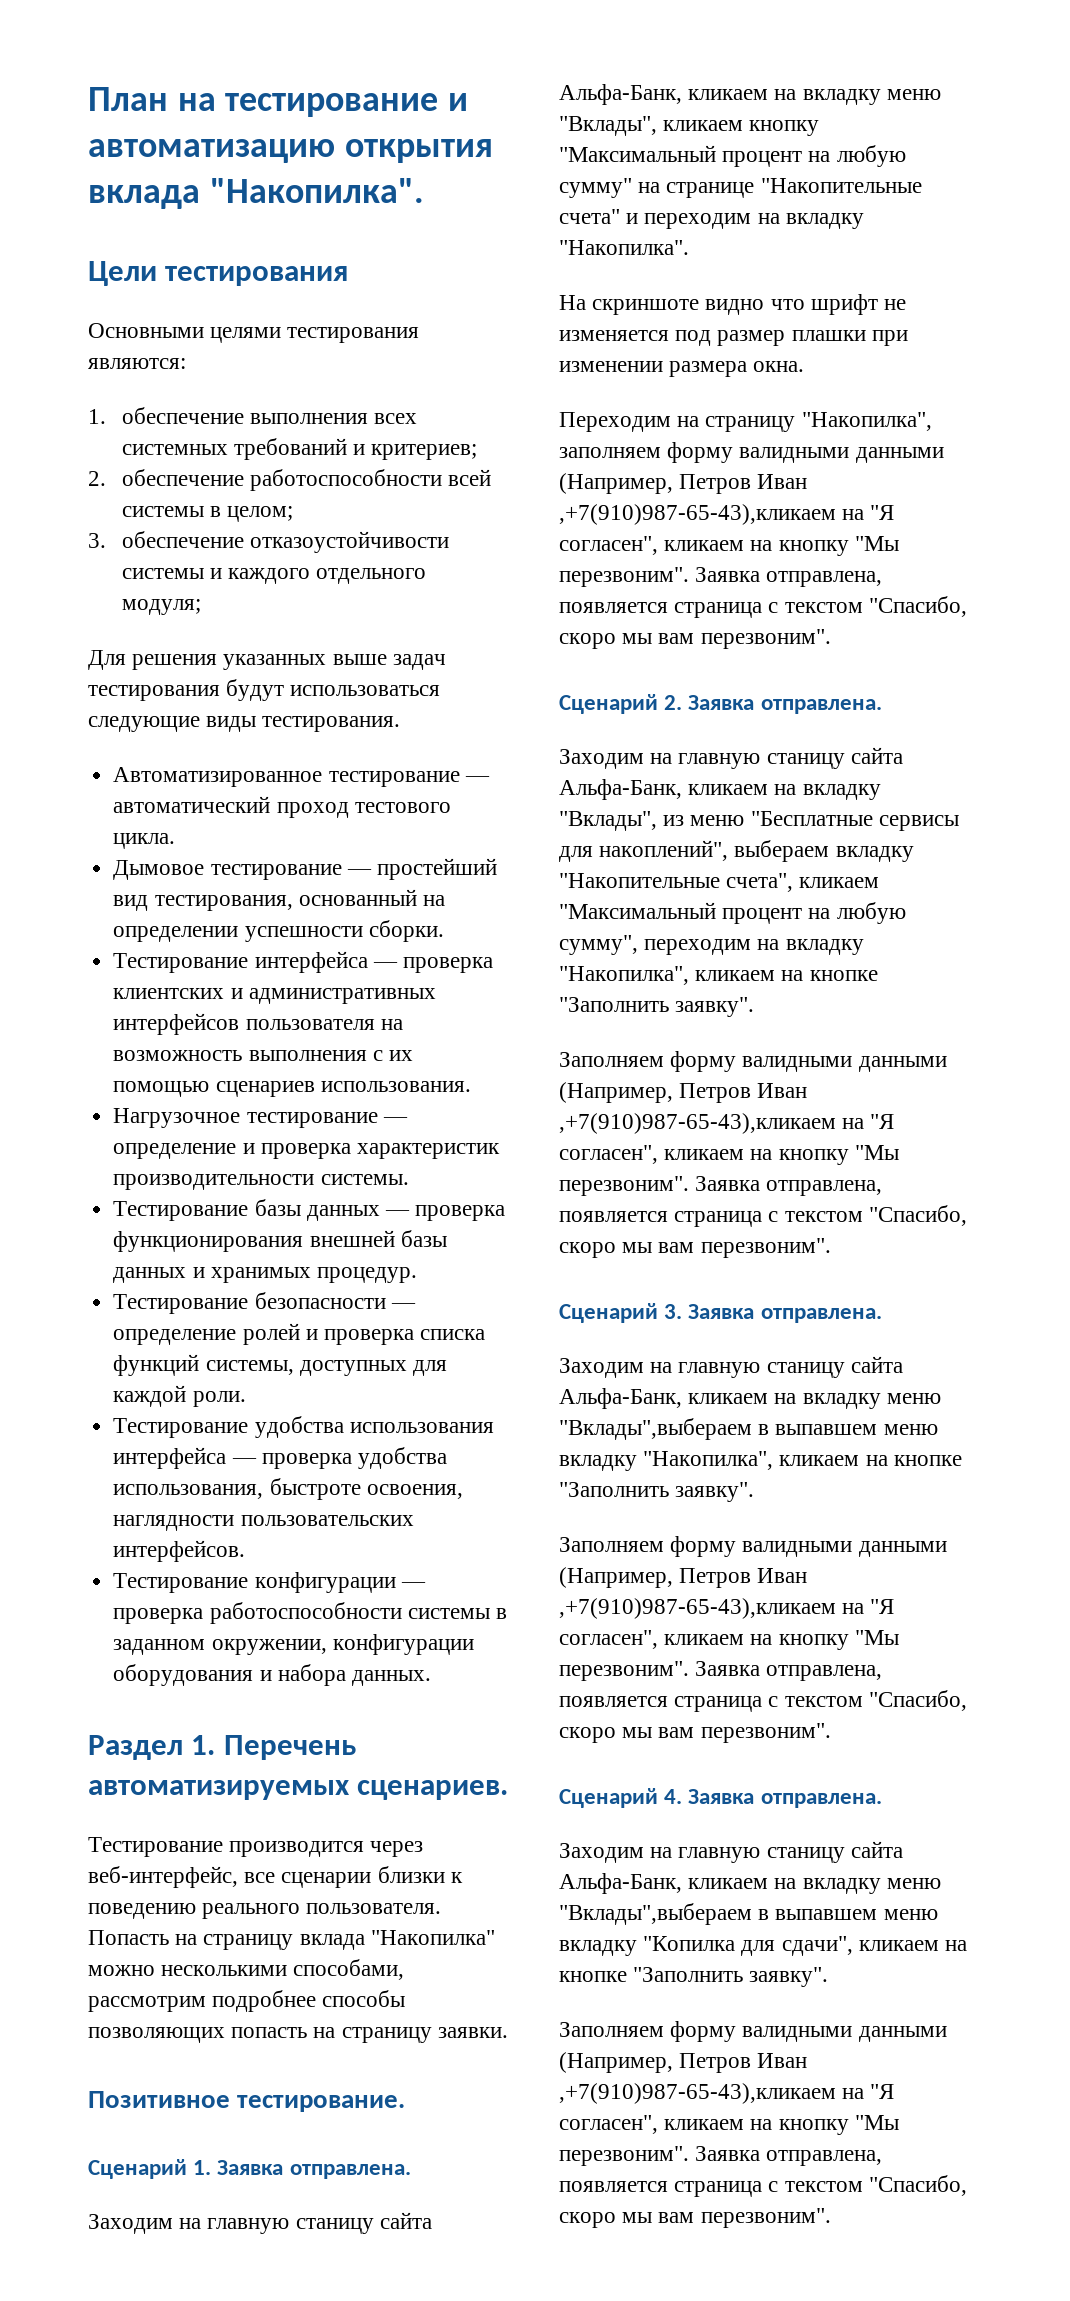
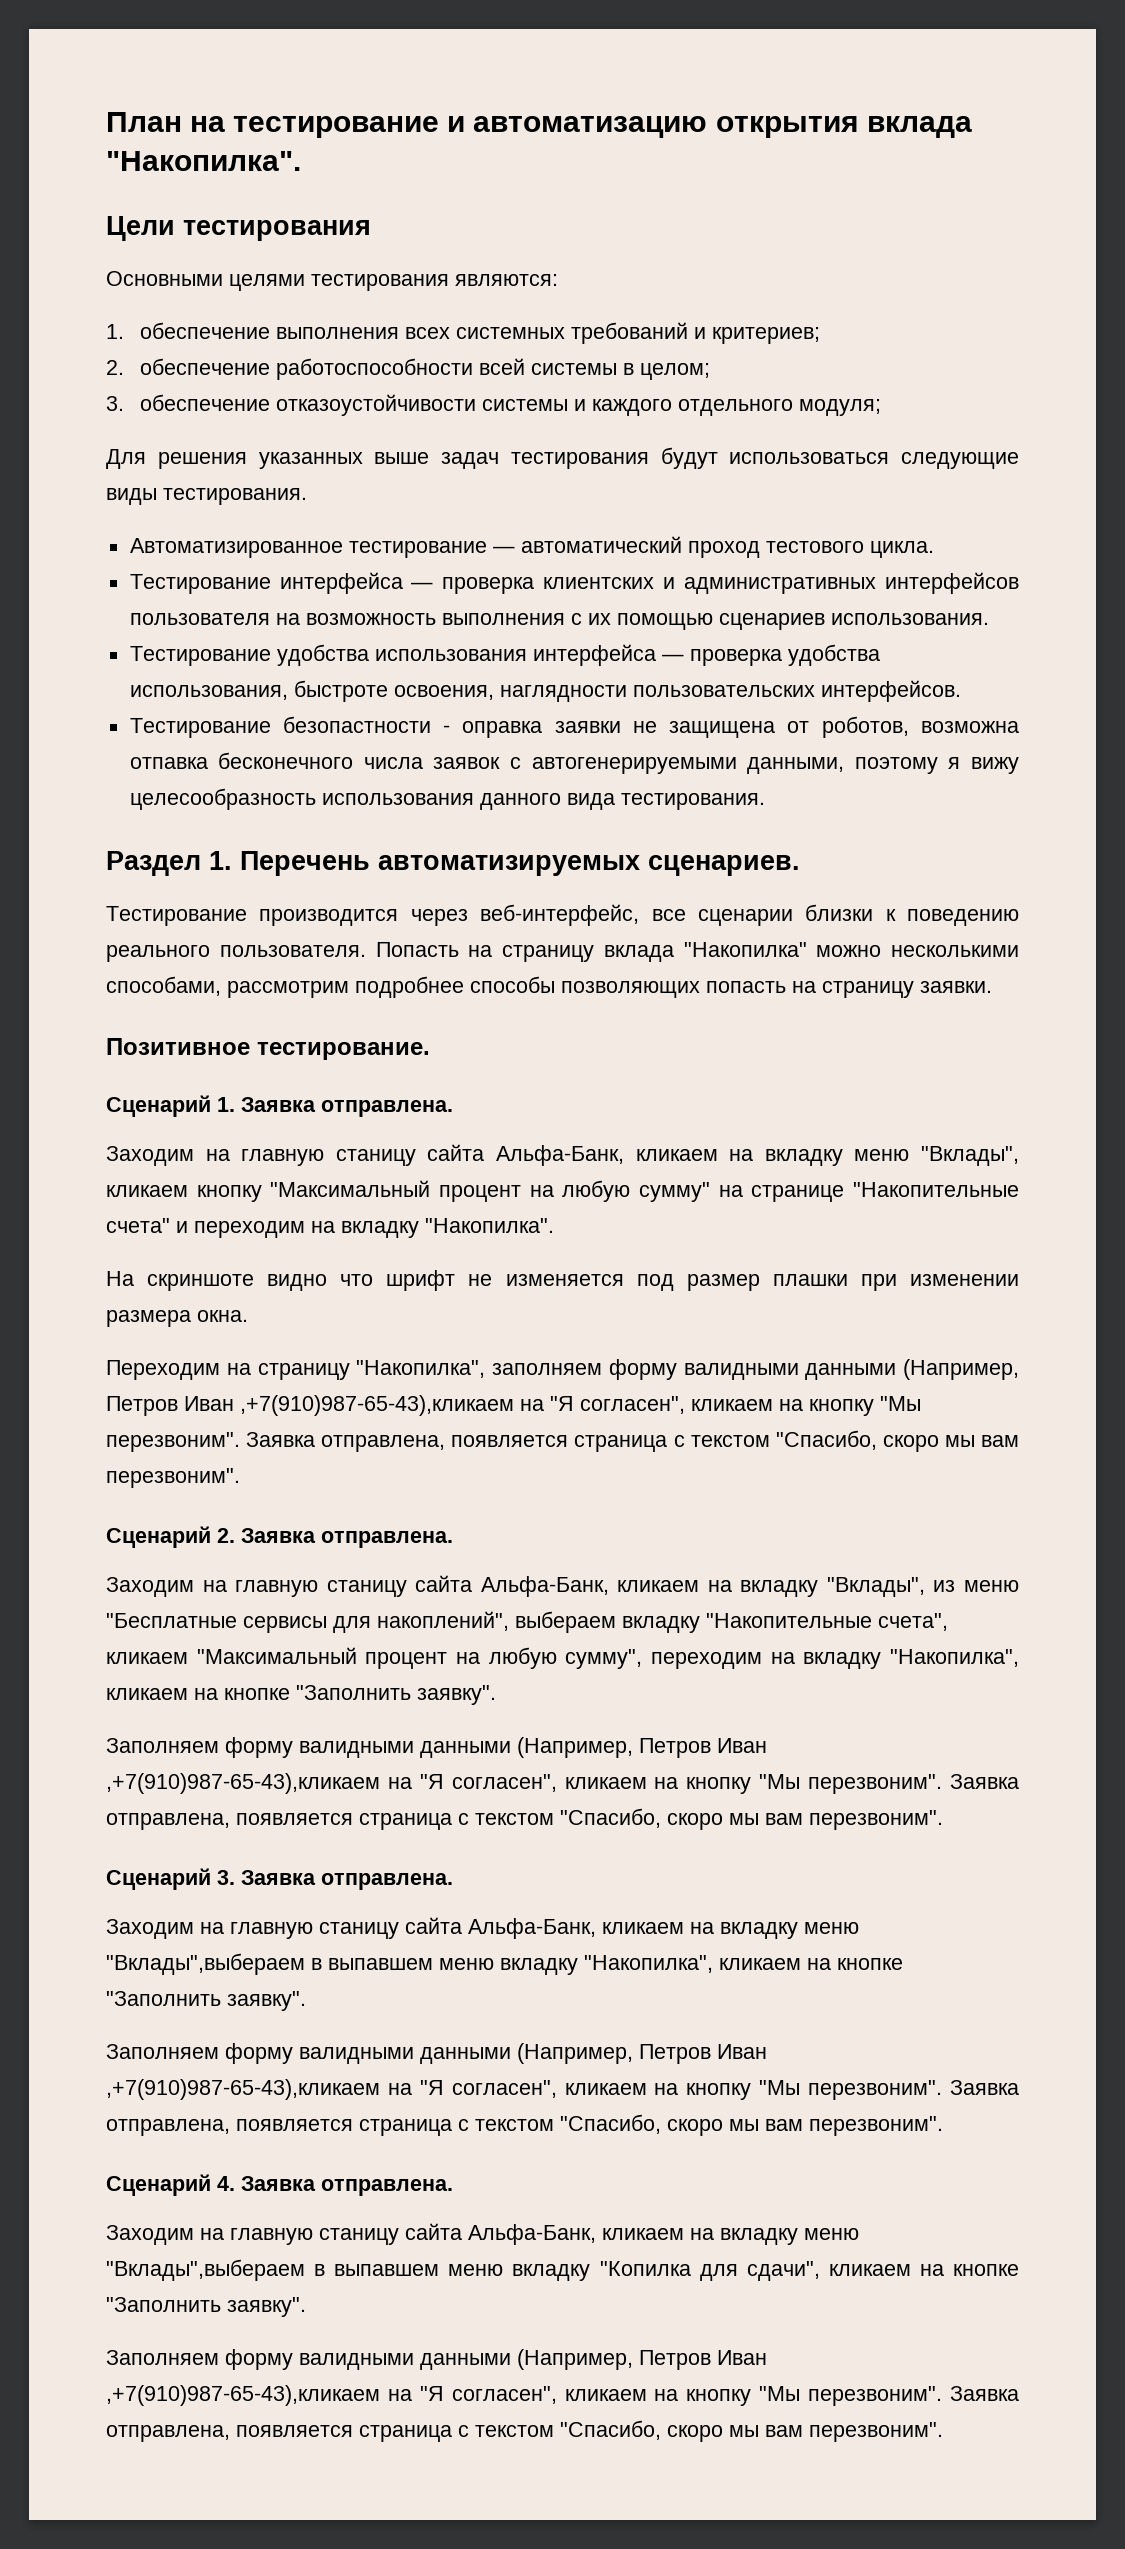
[113,858,497,880] [113,889,445,911] [113,920,444,942] // Дымовое тестирование — простейший вид тестирования, основанный на определении успешности сборки. -> (934, 549) none
[113,1108,408,1128] [113,1143,500,1159] [113,1174,409,1190] [113,1199,506,1221] [113,1230,447,1252] [113,1267,417,1283] [113,1292,416,1314] [113,1323,486,1345] [113,1354,447,1376] [113,1385,246,1407] // Нагрузочное тестирование — определение и проверка характеристик производительности системы. // Тестирование базы данных — проверка функционирования внешней базы данных и хранимых процедур. // Тестирование безопасности — определение ролей и проверка списка функций системы, доступных для каждой роли. -> (989, 619) none
[254,1572,426,1593] [113,1602,507,1624] [113,1634,474,1655] [113,1664,431,1686] конфигурации — проверка работоспособности системы в заданном окружении, конфигурации оборудования и набора данных. -> [282,716,1019,738] [129,752,1019,774] [129,788,765,810] безопастности - оправка заявки не защищена от роботов, возможна отпавка бесконечного числа заявок с автогенерируемыми данными, поэтому я вижу целесообразность использования данного вида тестирования.

